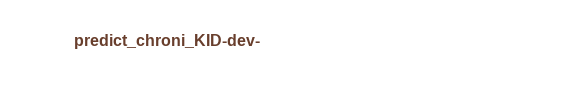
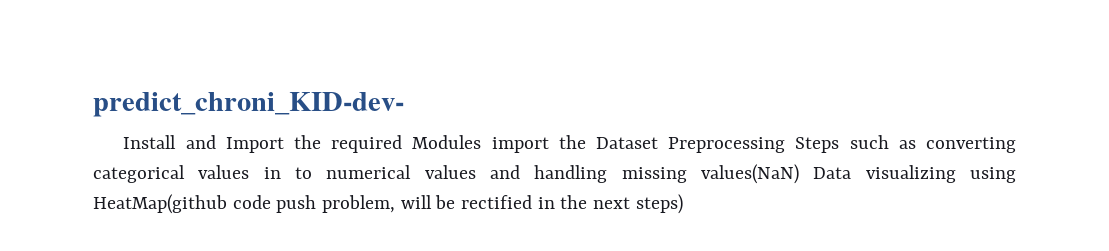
(260, 41) none -> [123,135,1016,153] [93,164,1017,184] [93,194,683,214] // Install and Import the required Modules import the Dataset Preprocessing Steps such as converting categorical values in to numerical values and handling missing values(NaN) Data visualizing using HeatMap(github code push problem, will be rectified in the next steps)

